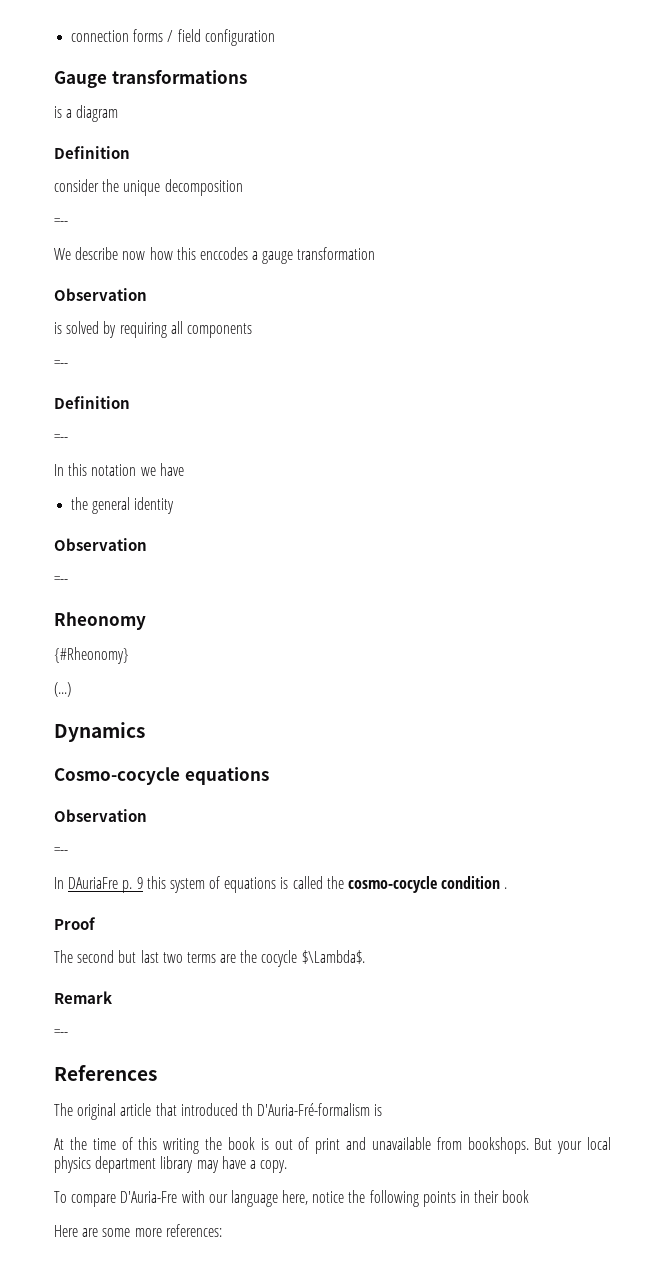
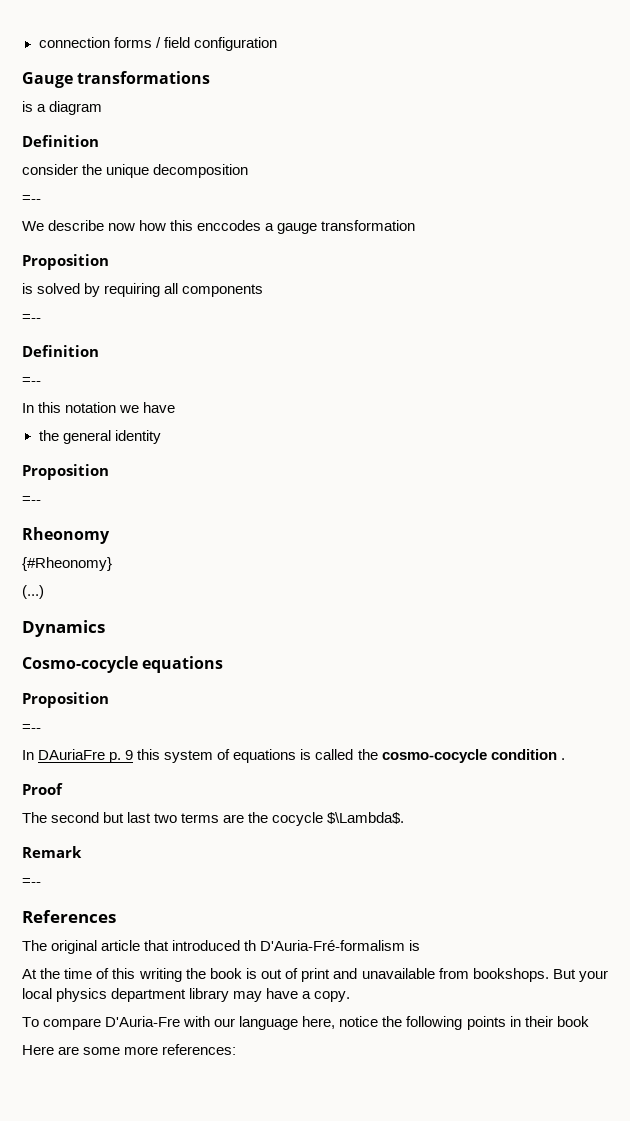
[54,288,147,301] Observation -> [22,254,109,270] Proposition
[54,538,147,551] Observation -> [22,464,109,480] Proposition
[54,809,147,822] Observation -> [22,692,109,708] Proposition

